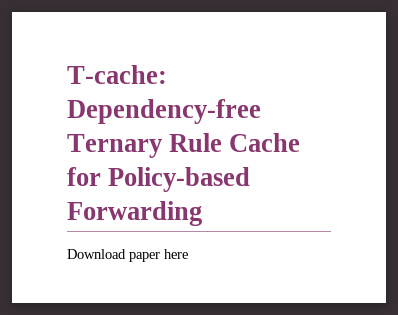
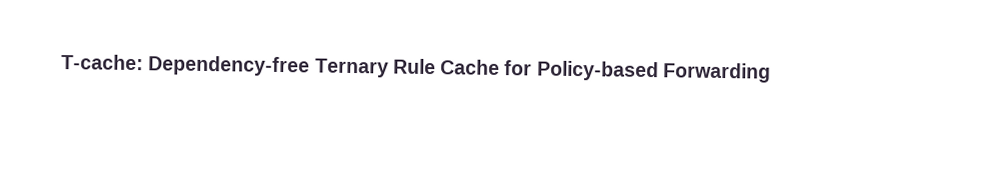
[67,249,188,262] // Download paper here -> (771, 72) none

